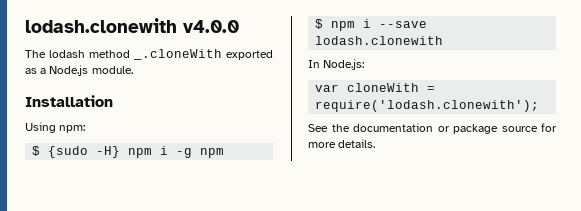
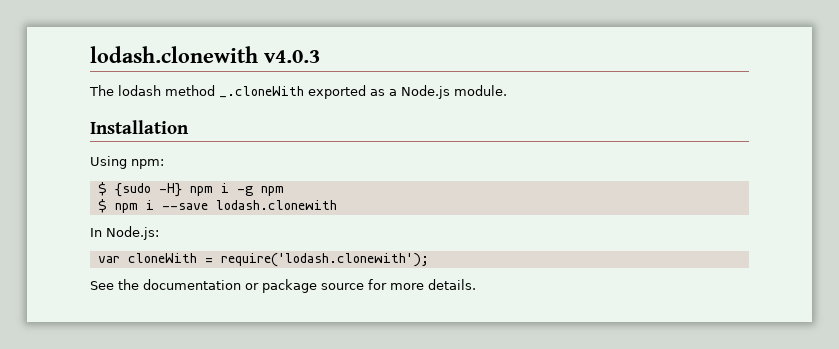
[25,18,239,33] lodash.clonewith v4.0.0 -> [90,46,320,63] lodash.clonewith v4.0.3

